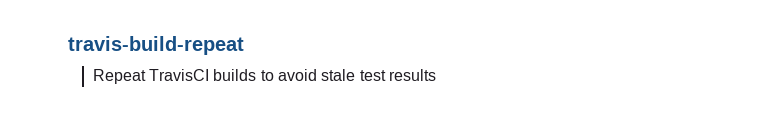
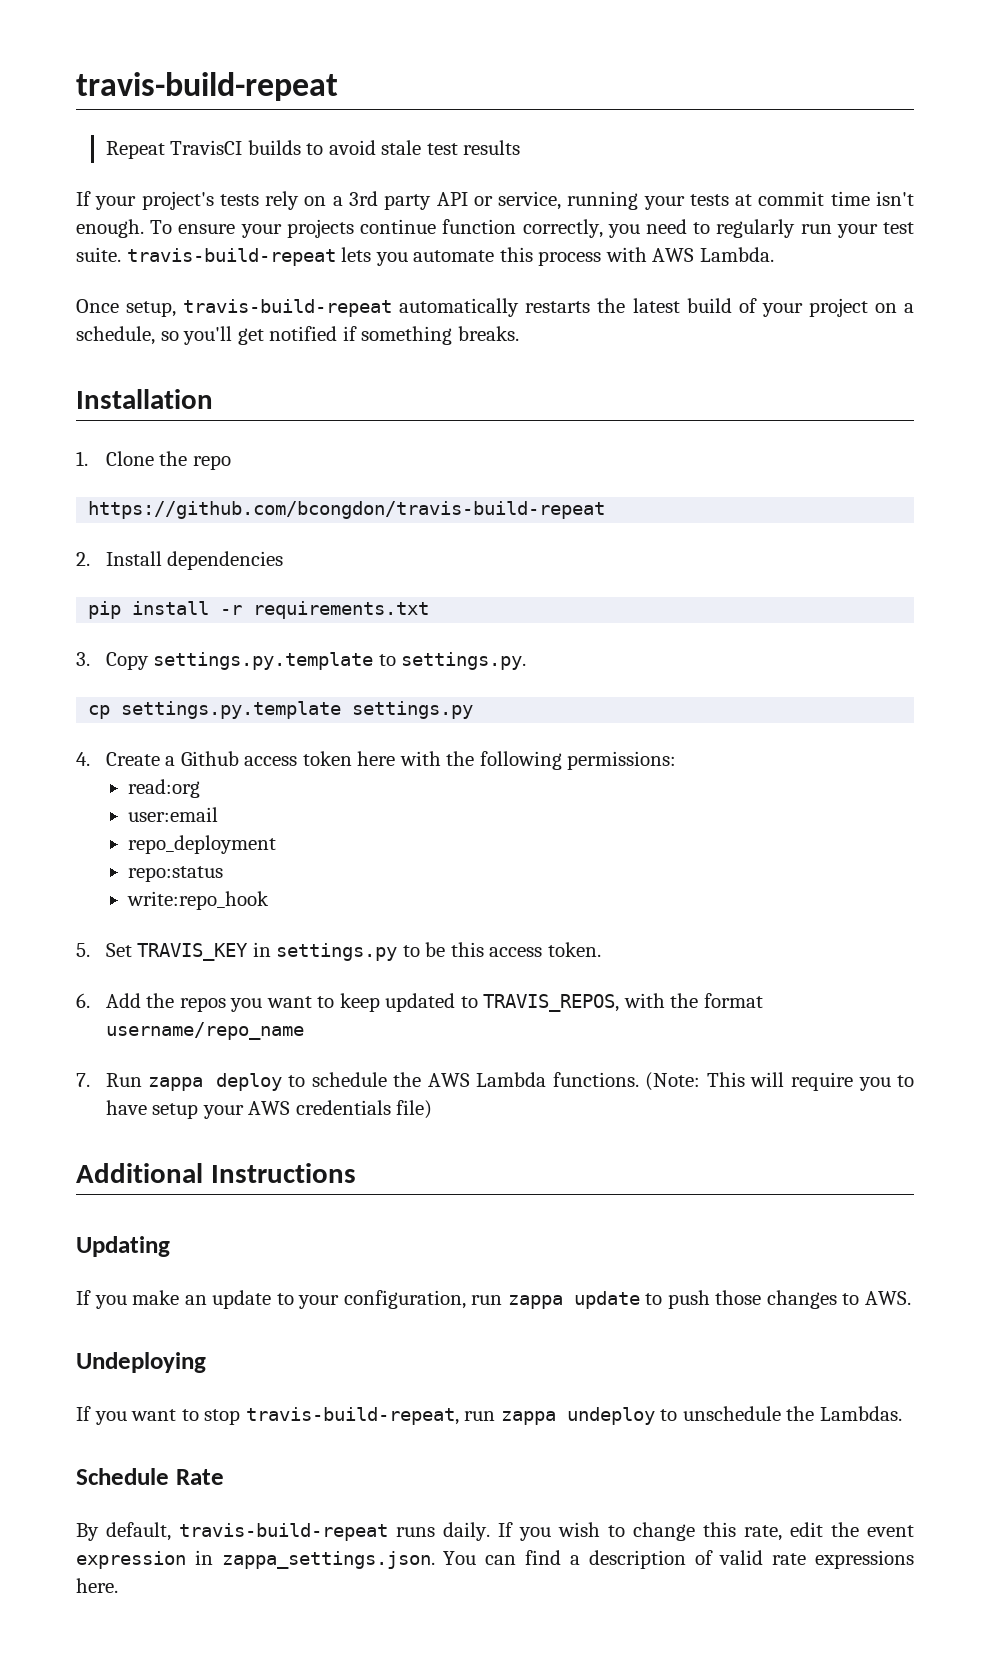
(436, 75) none -> [76,191,915,210] [76,219,914,238] [76,247,774,266] [76,298,915,317] [76,326,519,345] [76,389,213,409] [76,451,231,470] [88,501,606,519] [76,551,284,570] [88,601,430,619] [76,652,527,670] [88,701,474,719] [76,751,677,770] [128,779,201,798] [128,807,219,822] [128,835,277,854] [128,866,224,882] [127,891,270,910] [76,942,601,961] [76,993,763,1012] [105,1022,304,1040] [76,1072,915,1091] [105,1100,433,1119] [76,1163,356,1183] [76,1236,170,1257] [76,1290,912,1309] [76,1352,206,1373] [76,1406,902,1425] [76,1468,224,1485] [76,1522,914,1541] [76,1550,915,1569] [76,1578,118,1593] // If your project's tests rely on a 3rd party API or service, running your tests at commit time isn't enough. To ensure your projects continue function correctly, you need to regularly run your test suite. travis-build-repeat lets you automate this process with AWS Lambda. // Once setup, travis-build-repeat automatically restarts the latest build of your project on a schedule, so you'll get notified if something breaks. // Installation // 1. Clone the repo // https://github.com/bcongdon/travis-build-repeat // 2. Install dependencies // pip install -r requirements.txt // 3. Copy settings.py.template to settings.py. // cp settings.py.template settings.py // 4. Create a Github access token here with the following permissions: // read:org // user:email // repo_deployment // repo:status // write:repo_hook // 5. Set TRAVIS_KEY in settings.py to be this access token. // 6. Add the repos you want to keep updated to TRAVIS_REPOS, with the format username/repo_name // 7. Run zappa deploy to schedule the AWS Lambda functions. (Note: This will require you to have setup your AWS credentials file) // Additional Instructions // Updating // If you make an update to your configuration, run zappa update to push those changes to AWS. // Undeploying // If you want to stop travis-build-repeat, run zappa undeploy to unschedule the Lambdas. // Schedule Rate // By default, travis-build-repeat runs daily. If you wish to change this rate, edit the event expression in zappa_settings.json. You can find a description of valid rate expressions here.

